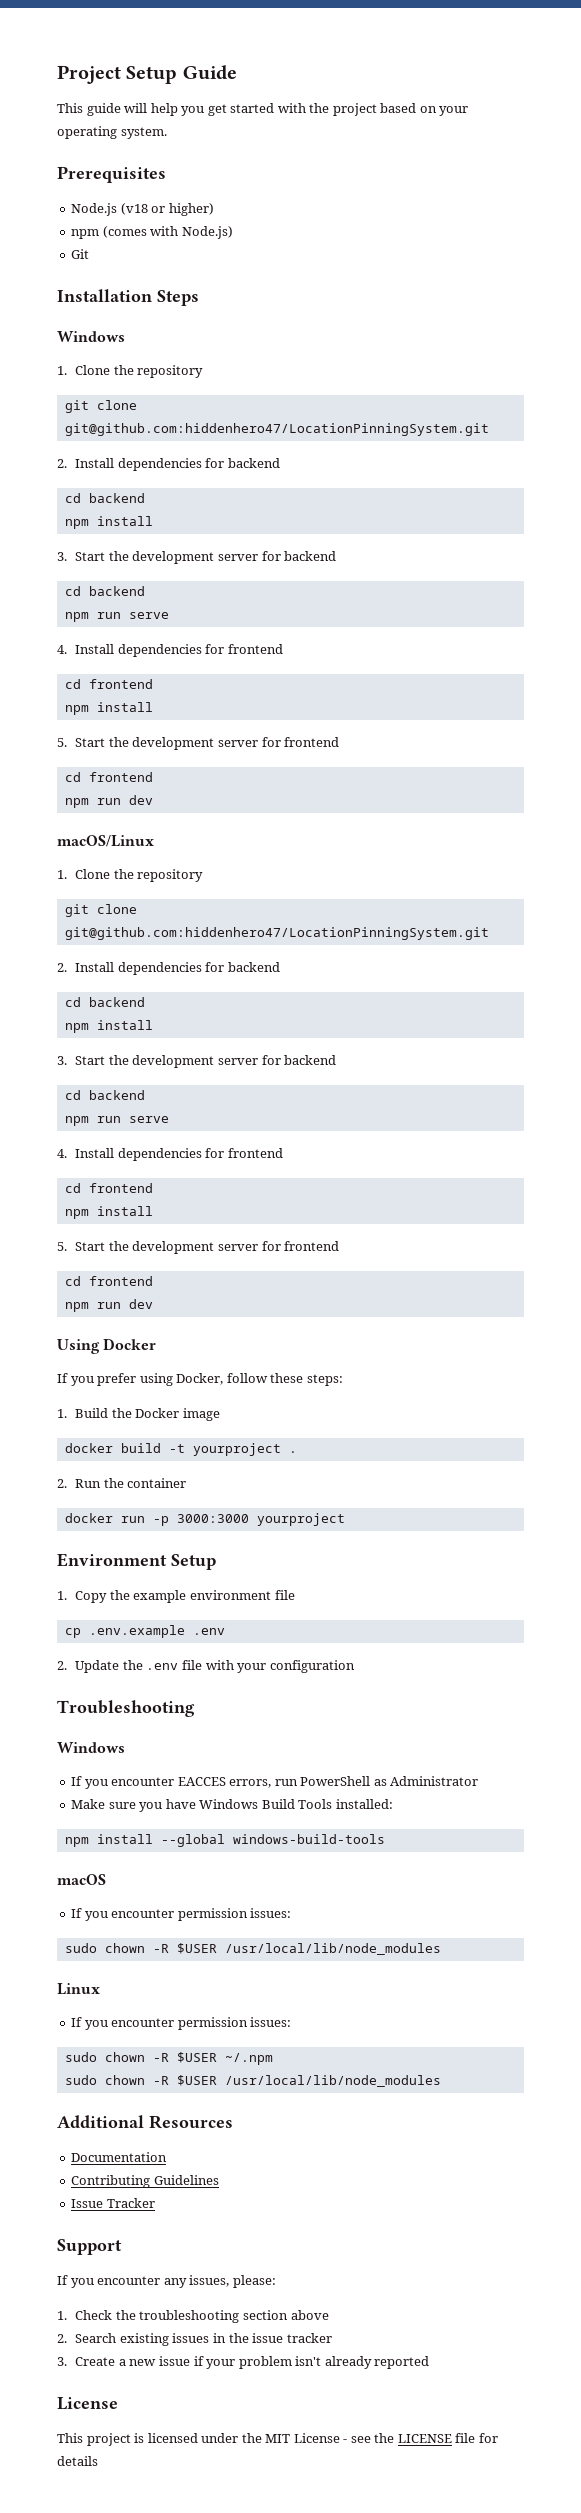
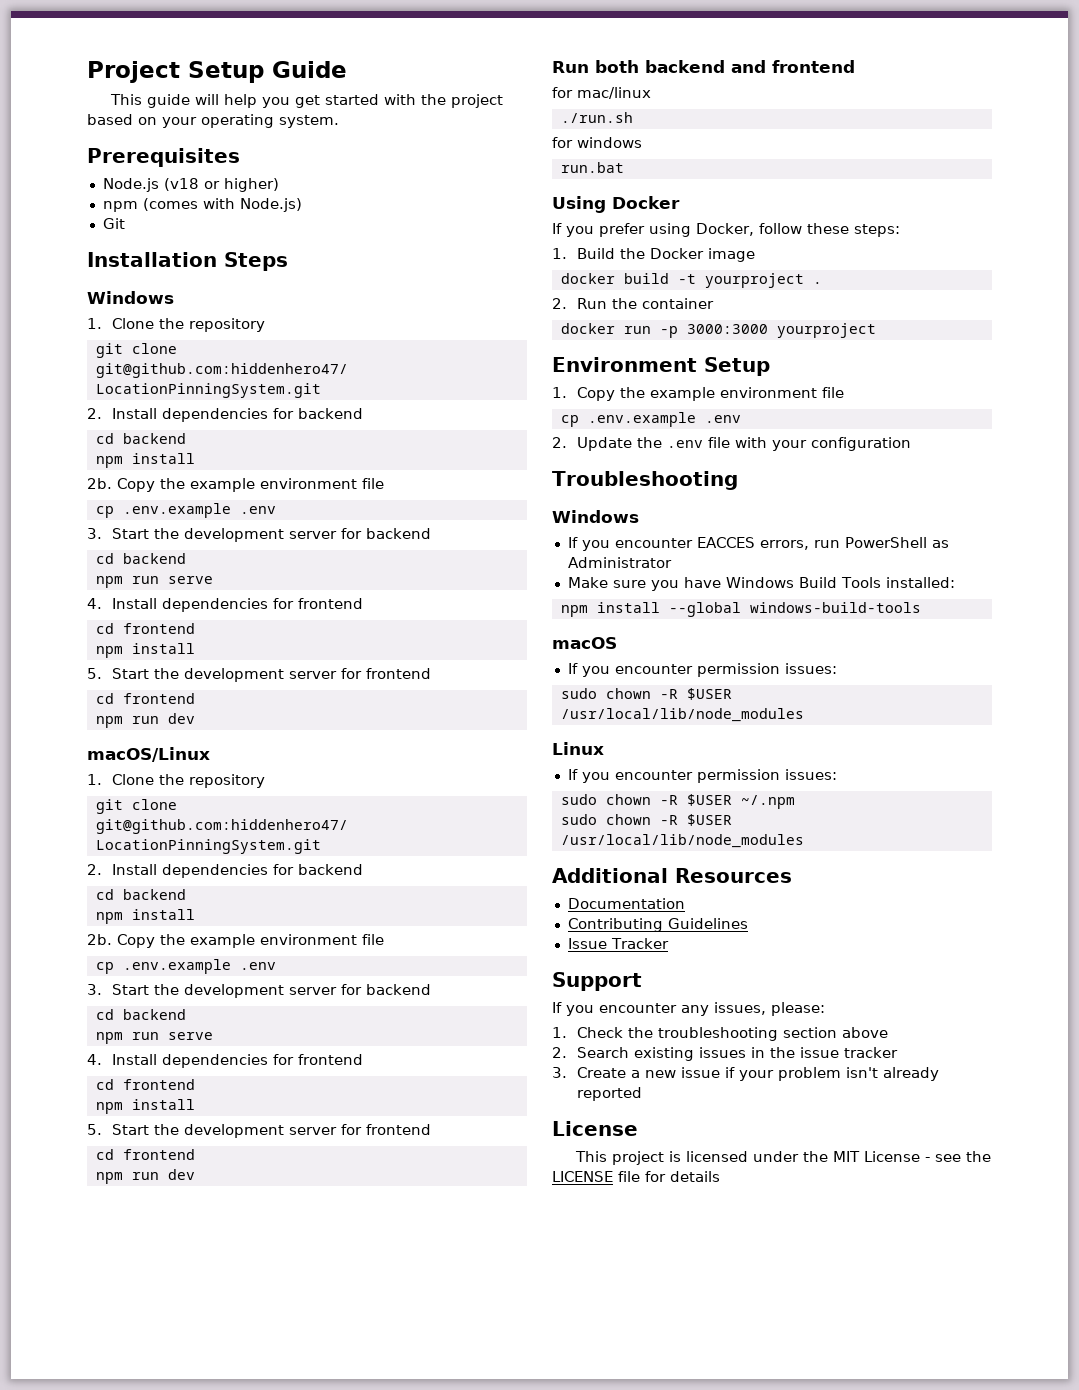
(153, 521) none -> [87,478,384,492] [95,503,276,518] // 2b. Copy the example environment file // cp .env.example .env
(153, 1025) none -> [87,934,384,948] [95,959,276,974] // 2b. Copy the example environment file // cp .env.example .env
(153, 1304) none -> [552,60,855,73] [552,87,651,99] [560,112,633,123] [552,137,642,148] [560,162,624,173] // Run both backend and frontend // for mac/linux // ./run.sh // for windows // run.bat

